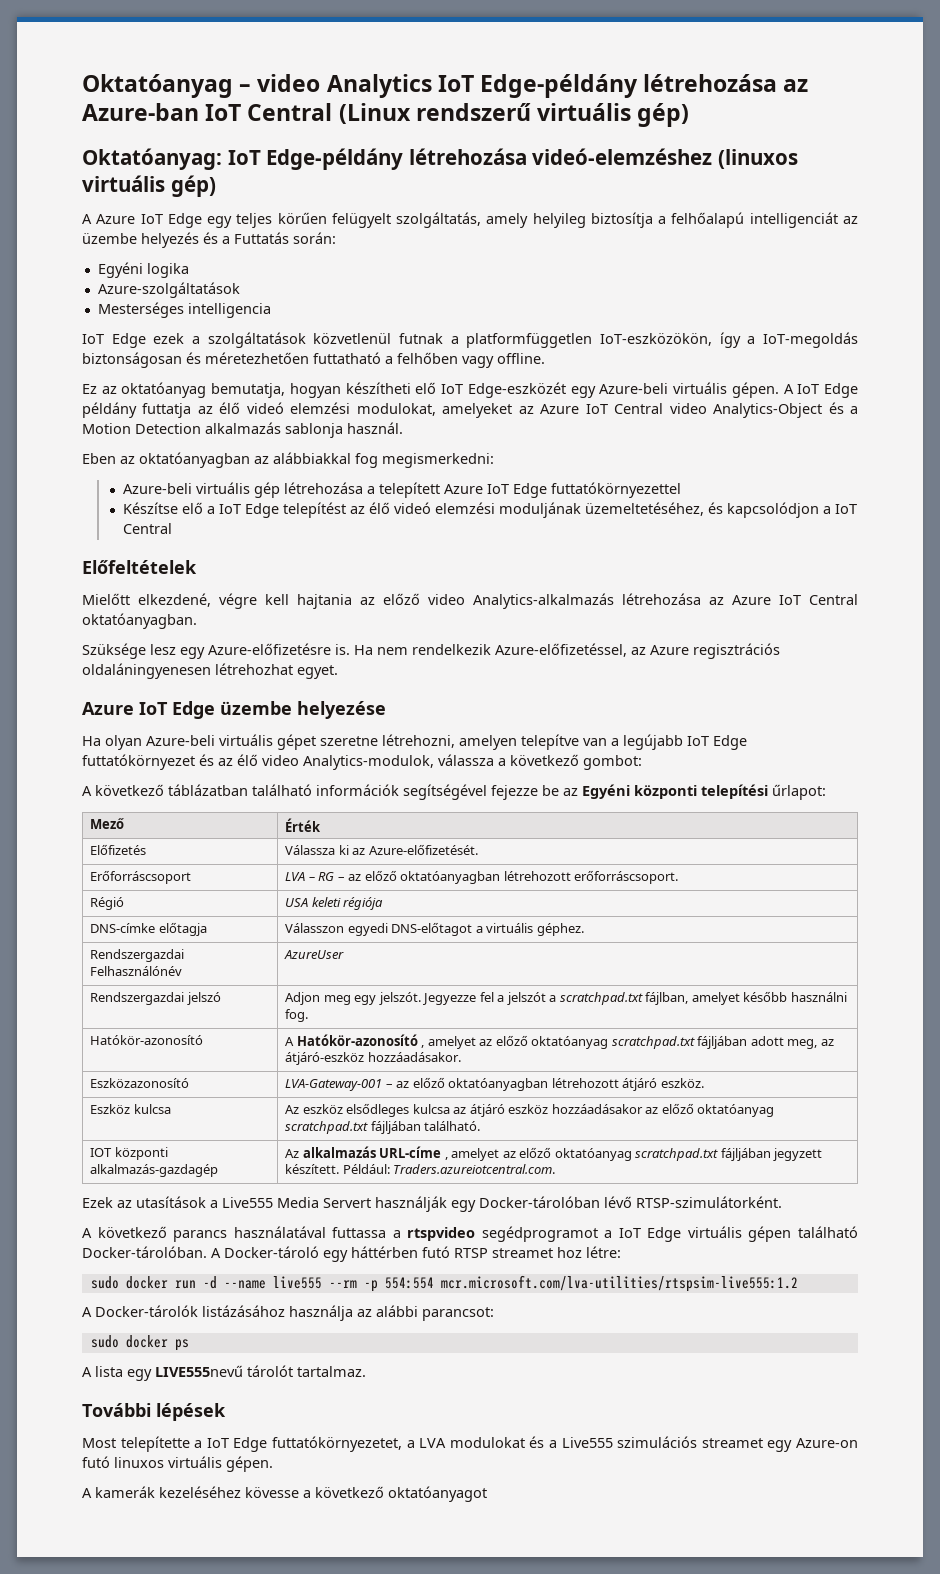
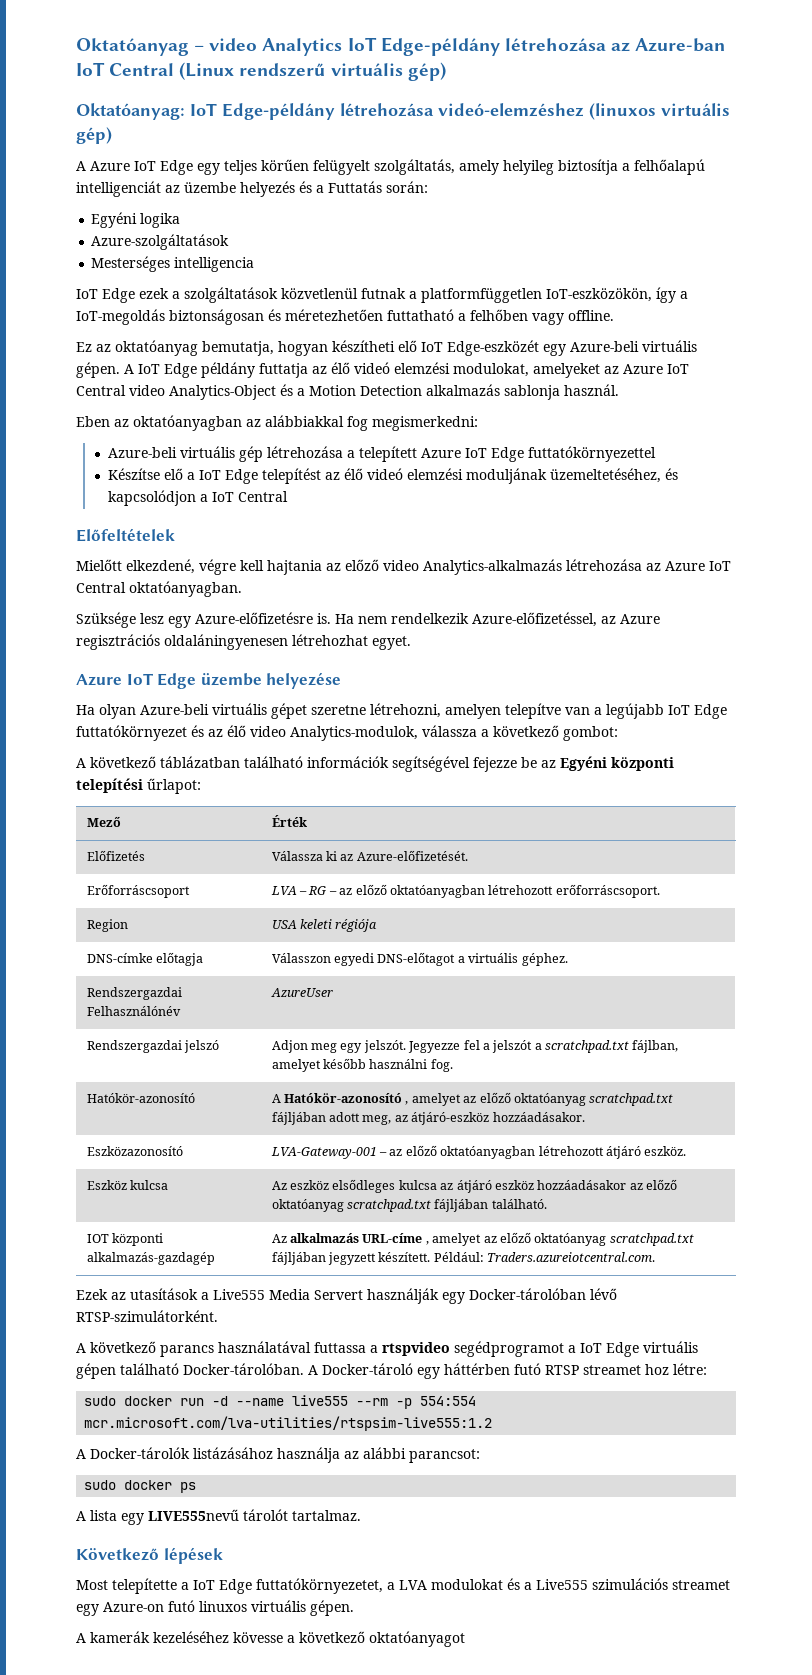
[90,897,125,910] Régió -> [86,919,128,932] Region
[82,1403,151,1417] További -> [76,1548,159,1561] Következő

